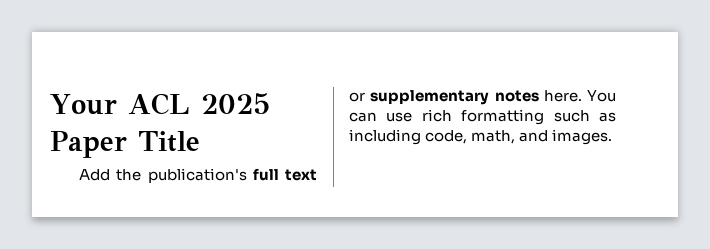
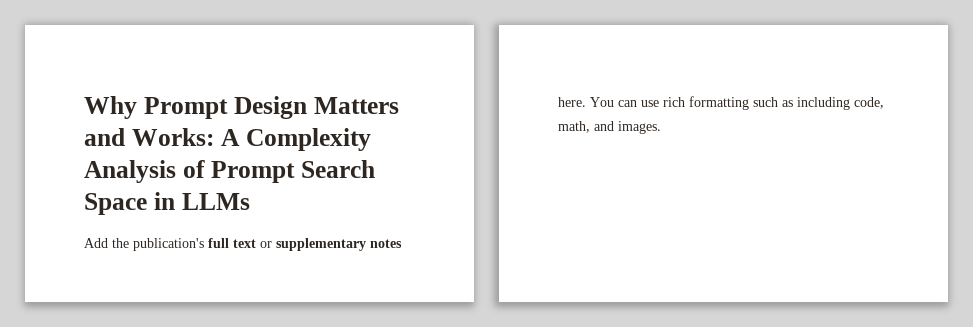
[50,93,270,115] [50,131,200,158] Your ACL 2025 Paper Title -> [84,96,399,119] [84,128,371,151] [84,160,375,183] [84,192,250,215] Why Prompt Design Matters and Works: A Complexity Analysis of Prompt Search Space in LLMs

